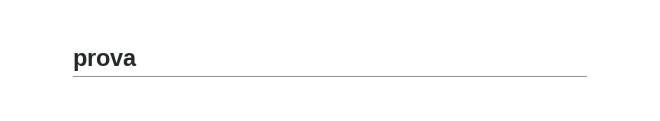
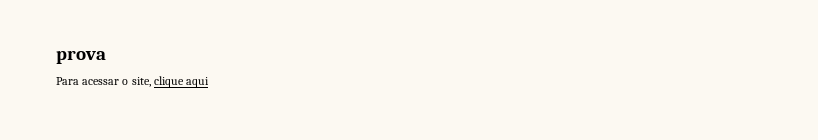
(137, 62) none -> [56,76,210,88] // Para acessar o site, clique aqui

